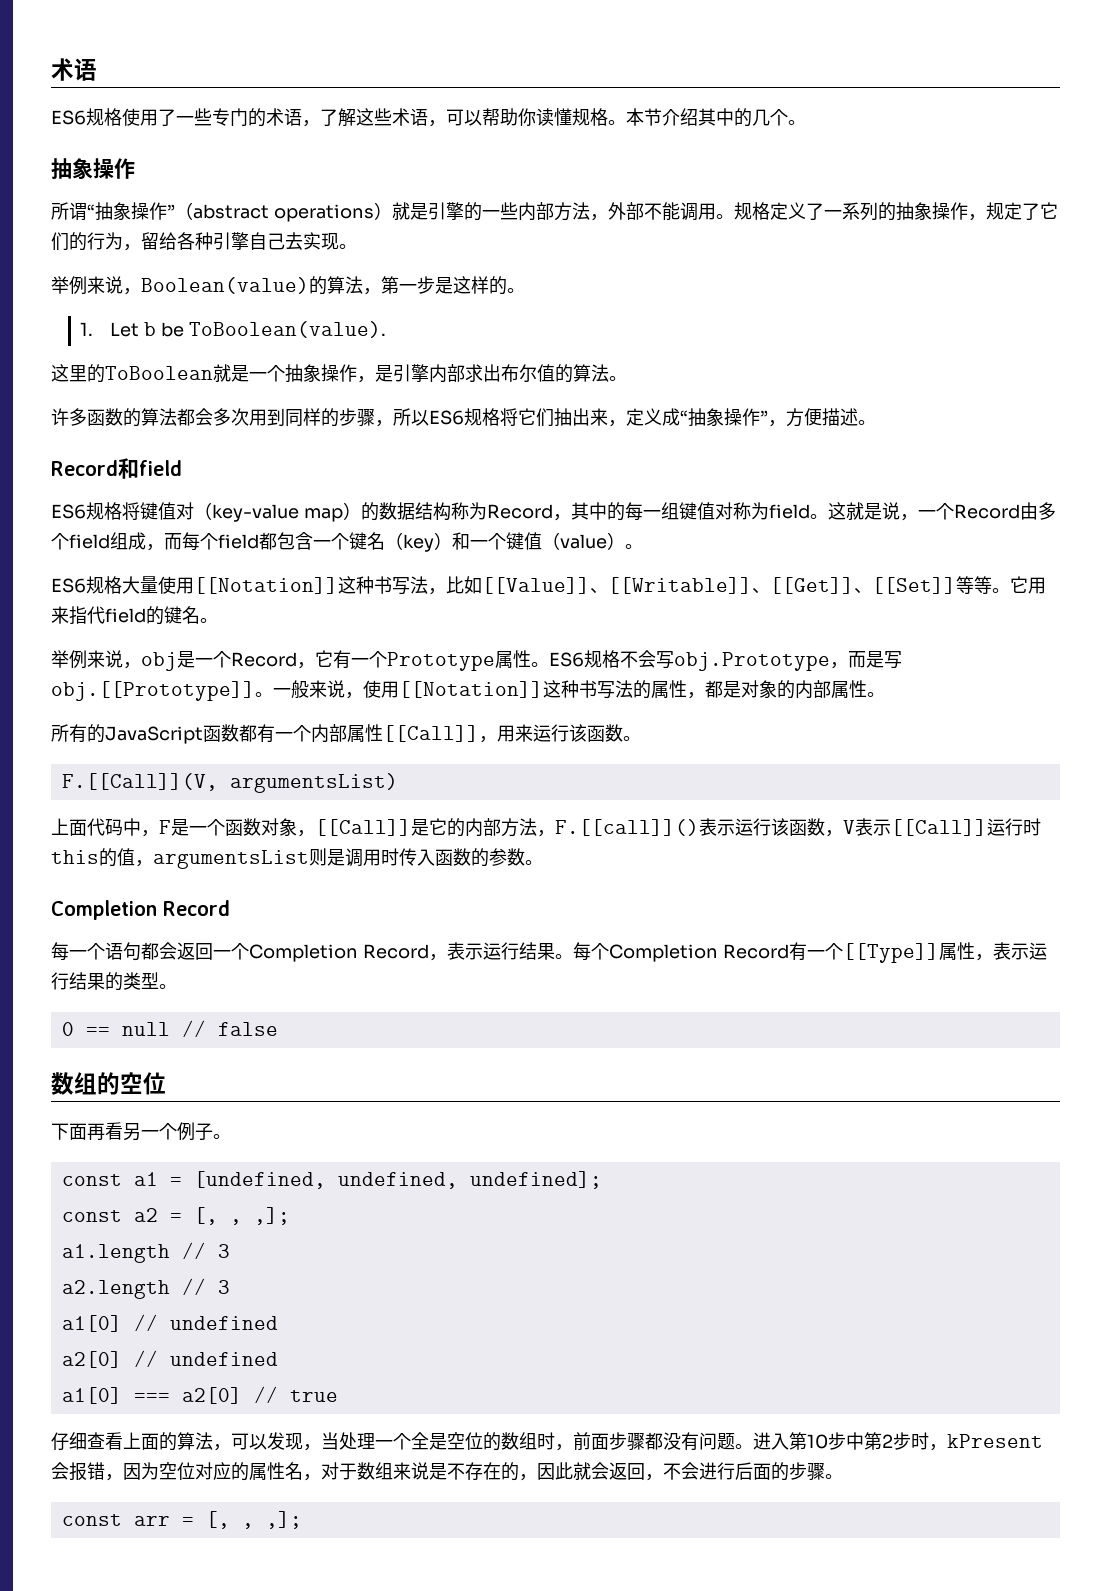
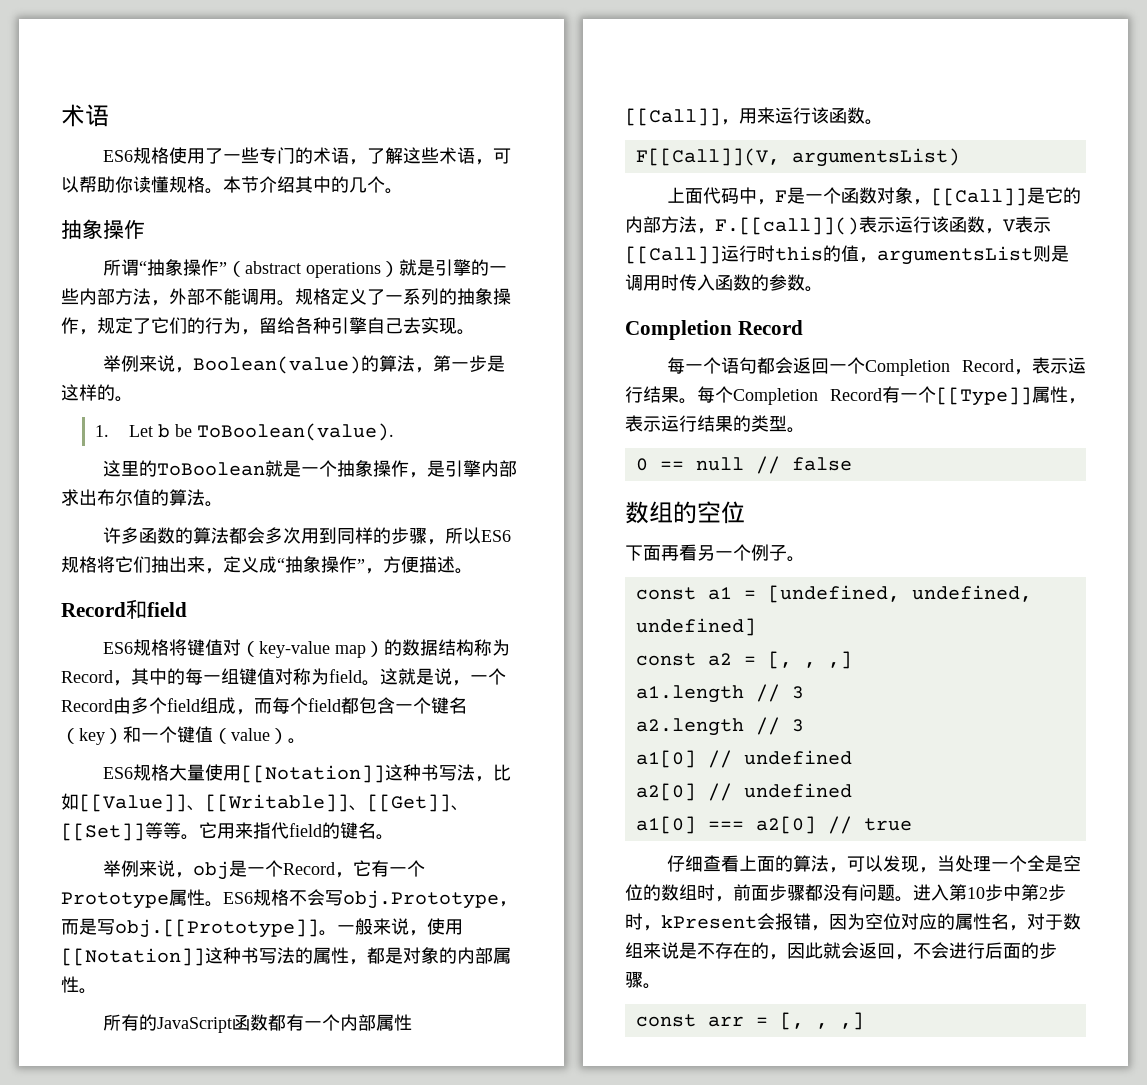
[61,773,218,791] F.[[Call]](V, -> [635,148,780,166] F[[Call]](V,
[469,1171,602,1189] undefined]; -> [635,618,756,636] undefined]
[253,1207,290,1225] ,]; -> [827,651,852,669] ,]
[265,1511,302,1529] ,]; -> [839,1012,864,1030] ,]

